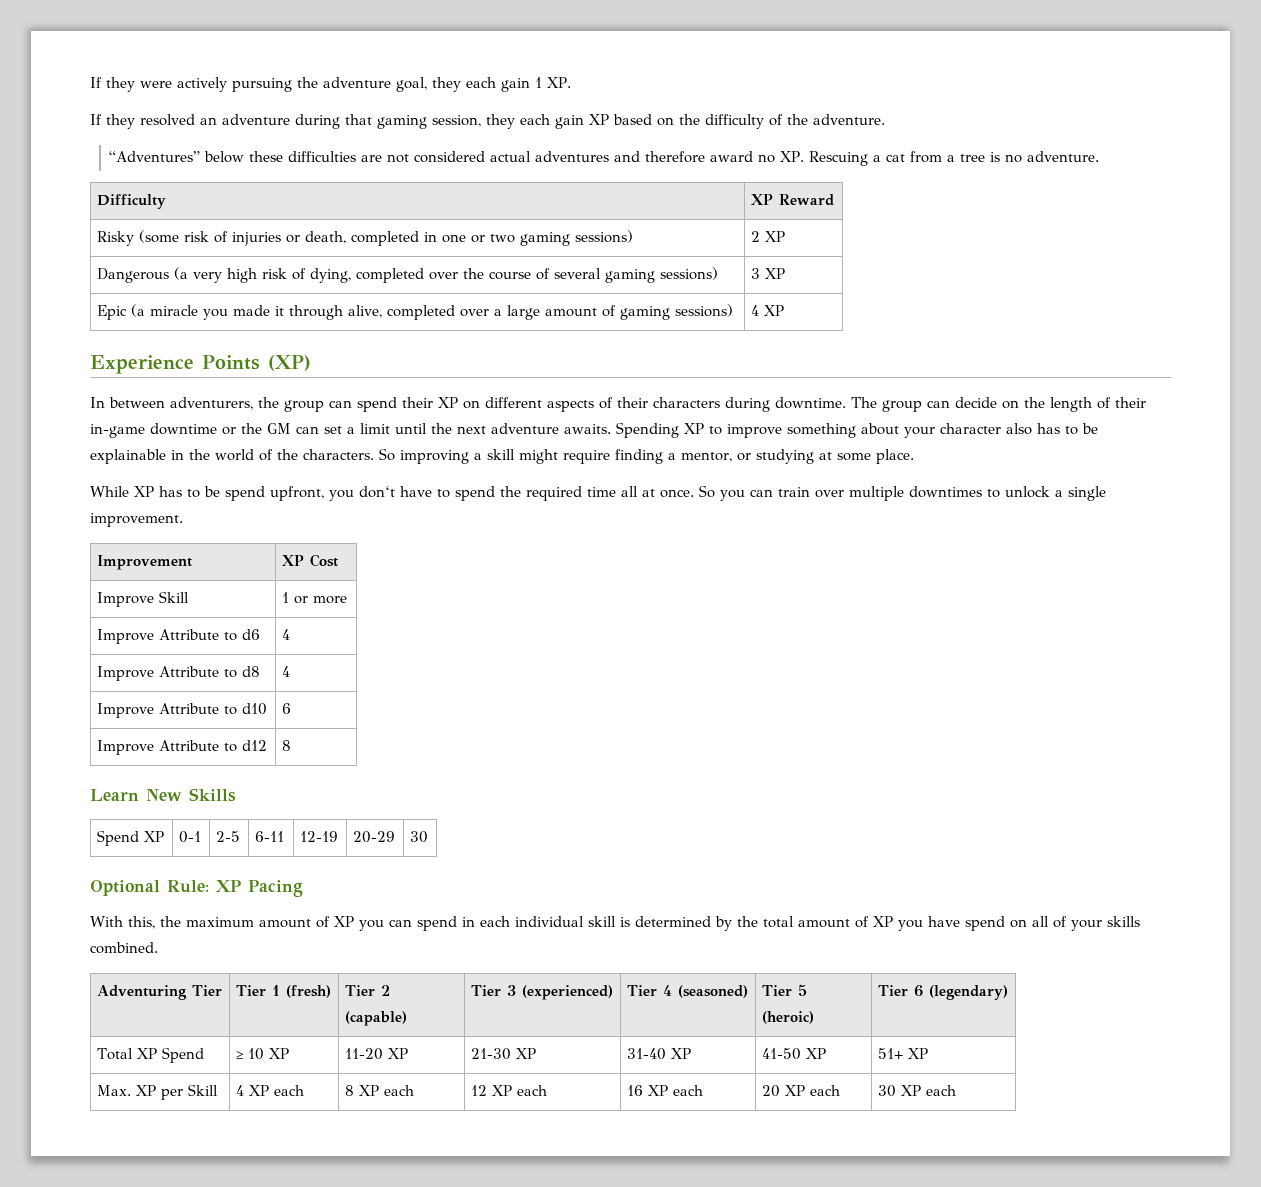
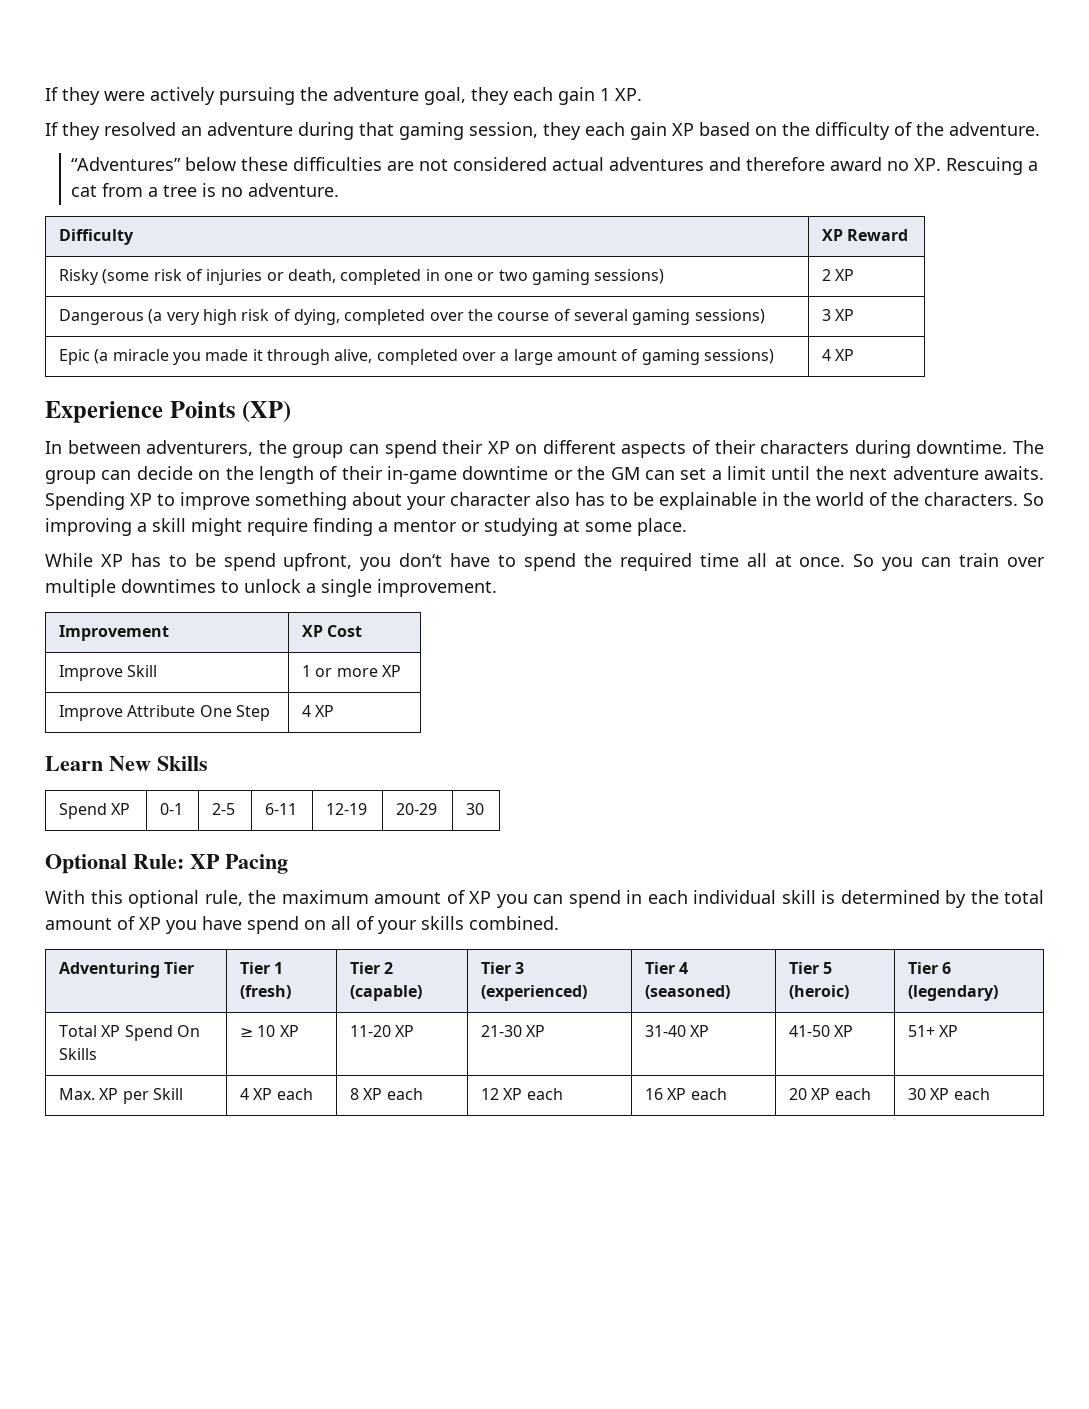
[681,452,732,462] mentor, -> [393,520,457,532] mentor
[97,629,261,644] [282,629,291,640] [97,666,261,681] [282,666,291,677] [97,703,268,718] [282,703,292,714] [97,740,268,755] [282,740,292,751] // Improve Attribute to d6 | 4 // Improve Attribute to d8 | 4 // Improve Attribute to d10 | 6 // Improve Attribute to d12 | 8 -> [382,665,402,677] [59,705,271,721] [302,705,335,717] XP // Improve Attribute One Step | 4 XP
[128,916,155,929] this, -> [90,890,243,908] this optional rule,
(205, 1055) none -> [177,1025,201,1037] [59,1048,98,1060] On Skills

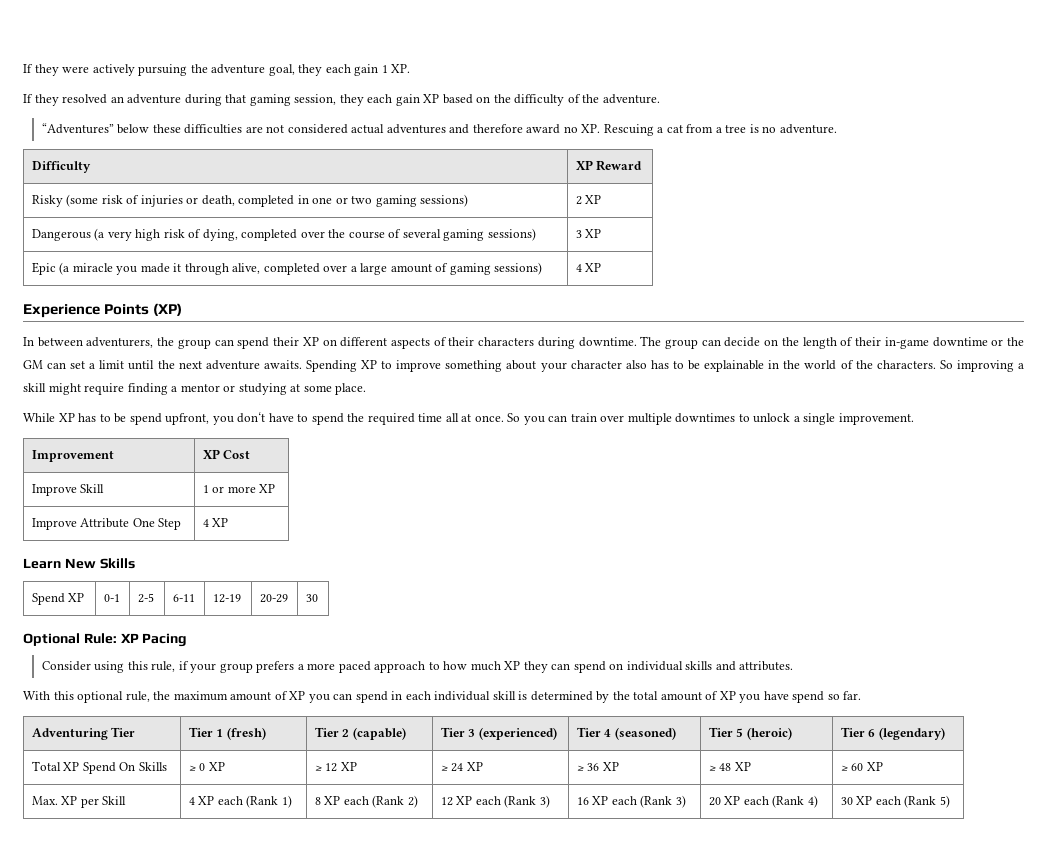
(288, 864) none -> [41,661,794,673] // Consider using this rule, if your group prefers a more paced approach to how much XP they can spend on individual skills and attributes.
[304,916,559,934] on all of your skills combined. -> [827,691,862,700] so far.
[257,1025,299,1037] [350,1025,415,1037] [481,1025,546,1037] [645,1025,710,1037] [789,1025,854,1037] [908,1025,936,1037] 10 XP | 11-20 XP | 21-30 XP | 31-40 XP | 41-50 XP | 51+ -> [199,762,225,771] [314,762,357,772] [440,762,483,772] [576,762,619,771] [708,762,751,771] [840,763,864,771] 0 XP | ≥ 12 XP | ≥ 24 XP | ≥ 36 XP | ≥ 48 XP | ≥ 60
(313, 1094) none -> [246,795,292,808] (Rank 1)
(423, 1094) none -> [372,795,418,808] (Rank 2)
(563, 1094) none -> [504,795,550,808] (Rank 3)
(727, 1094) none -> [640,795,686,808] (Rank 3)
(871, 1094) none -> [772,795,818,808] (Rank 4)
(990, 1094) none -> [904,795,950,808] (Rank 5)

